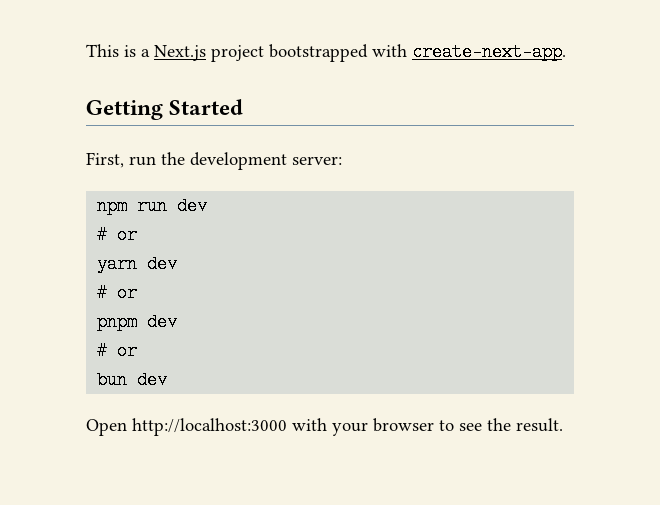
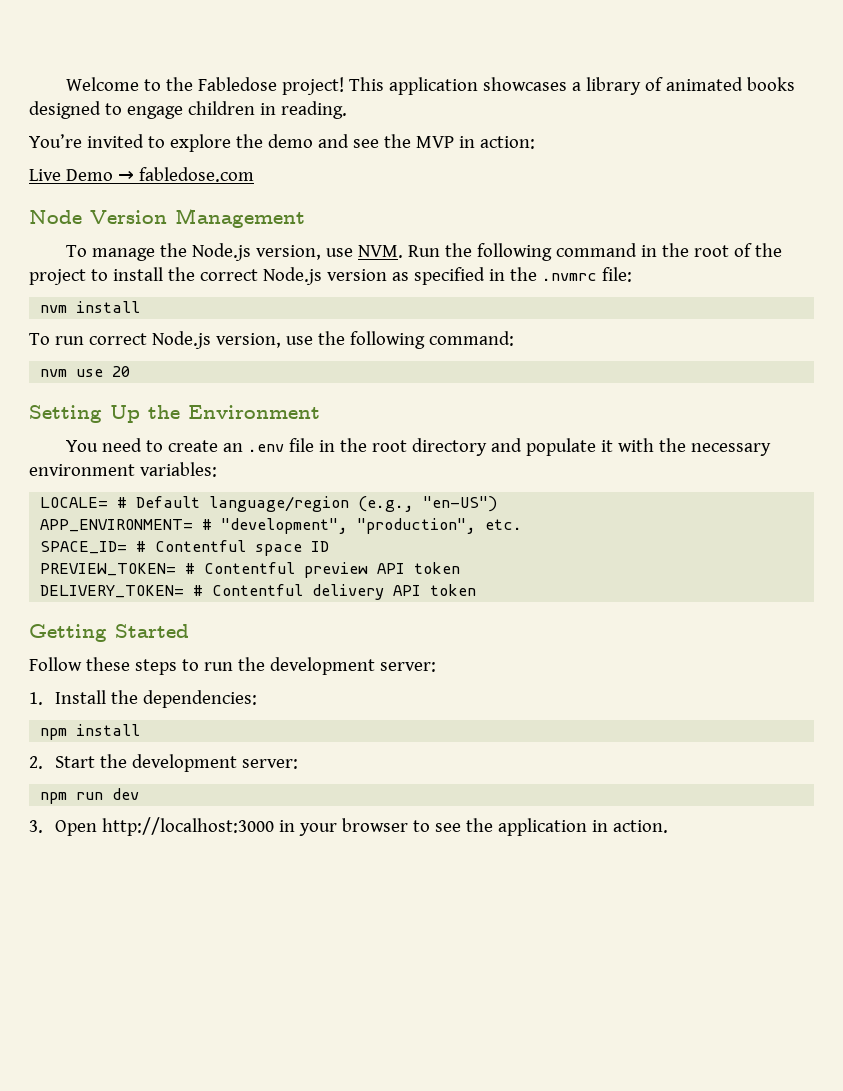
[86,43,566,62] [86,99,244,120] [86,152,342,170] [97,197,208,215] [97,226,138,244] [97,255,178,273] [97,284,138,302] [97,313,178,331] [97,342,138,360] [97,371,168,389] This is a Next.js project bootstrapped with create-next-app. // Getting Started // First, run the development server: // npm run dev // # or // yarn dev // # or // pnpm dev // # or // bun dev // -> [65,77,795,95] [29,101,347,119] [29,134,535,152] [29,167,254,182] [29,208,305,228] [65,243,782,261] [29,267,632,285] [40,301,141,313] [29,331,514,349] [40,366,131,377] [29,405,320,423] [65,438,771,456] [29,462,217,477] [40,496,498,512] [40,518,523,534] [40,540,330,556] [40,562,461,578] [40,584,477,600] [29,624,189,642] [29,657,436,675] [29,690,257,708] [40,724,141,740] [29,754,298,772] [40,788,140,804] [29,820,43,833] Welcome to the Fabledose project! This application showcases a library of animated books designed to engage children in reading. // You’re invited to explore the demo and see the MVP in action: // Live Demo → fabledose.com // Node Version Management // To manage the Node.js version, use NVM. Run the following command in the root of the project to install the correct Node.js version as specified in the .nvmrc file: // nvm install // To run correct Node.js version, use the following command: // nvm use 20 // Setting Up the Environment // You need to create an .env file in the root directory and populate it with the necessary environment variables: // LOCALE= # Default language/region (e.g., "en-US") // APP_ENVIRONMENT= # "development", "production", etc. // SPACE_ID= # Contentful space ID // PREVIEW_TOKEN= # Contentful preview API token // DELIVERY_TOKEN= # Contentful delivery API token // Getting Started // Follow these steps to run the development server: // 1. Install the dependencies: // npm install // 2. Start the development server: // npm run dev // 3.
[292,418,327,431] with -> [278,820,295,832] in
[516,418,563,432] result. -> [497,818,668,836] application in action.

